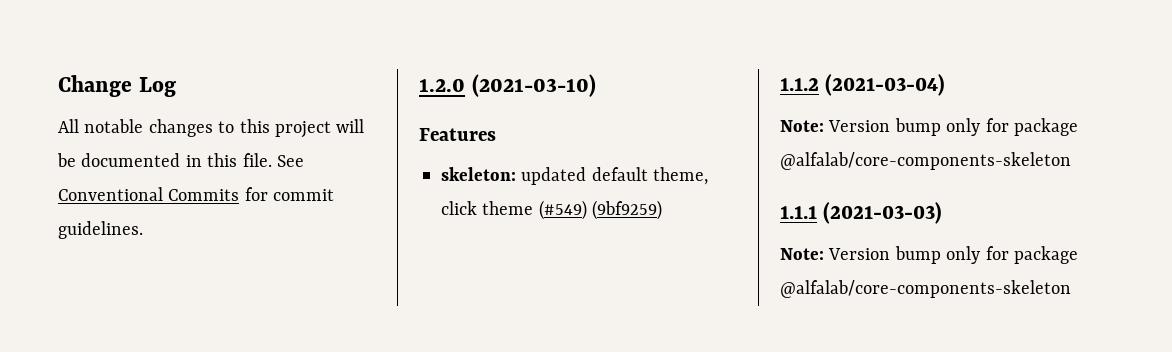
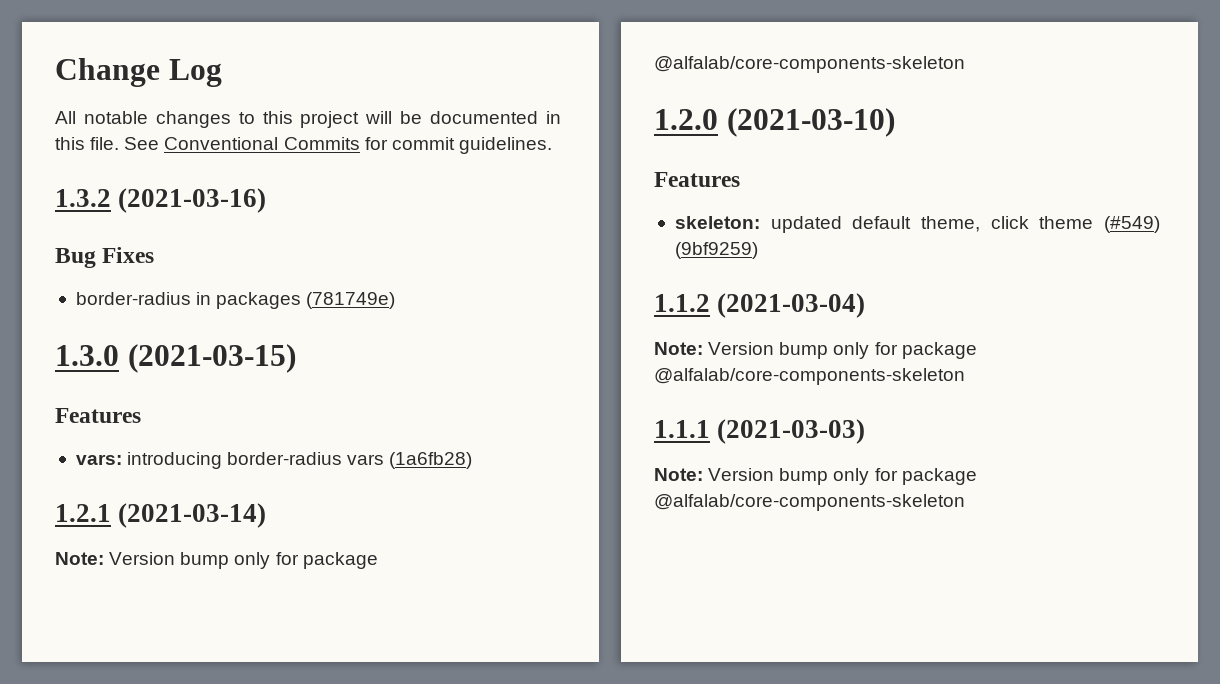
(143, 230) none -> [55,188,267,213] [55,247,155,268] [75,292,396,309] [55,344,296,373] [55,408,141,423] [75,452,473,469] [55,503,267,528] [55,552,378,569] [654,56,965,73] // 1.3.2 (2021-03-16) // Bug Fixes // border-radius in packages (781749e) // 1.3.0 (2021-03-15) // Features // vars: introducing border-radius vars (1a6fb28) // 1.2.1 (2021-03-14) // Note: Version bump only for package @alfalab/core-components-skeleton

